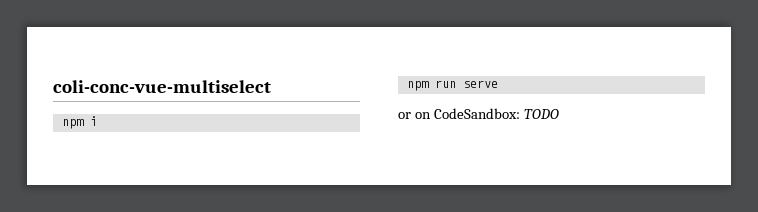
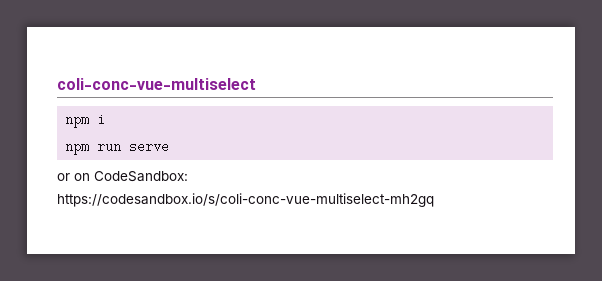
[523,109,559,119] TODO -> [57,193,434,207] https://codesandbox.io/s/coli-conc-vue-multiselect-mh2gq

